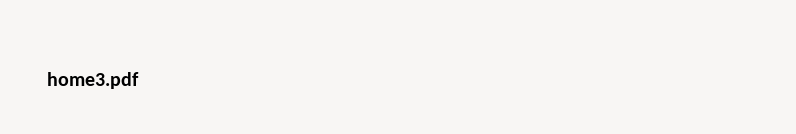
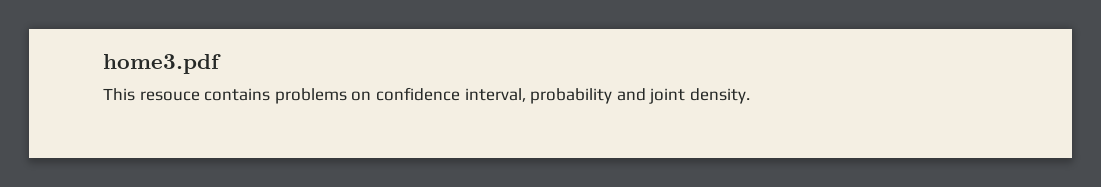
(139, 80) none -> [103,87,750,104] // This resouce contains problems on confidence interval, probability and joint density.

